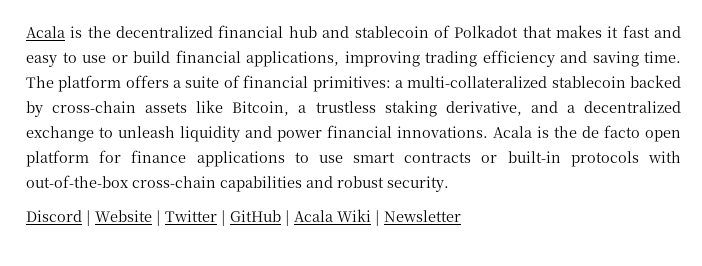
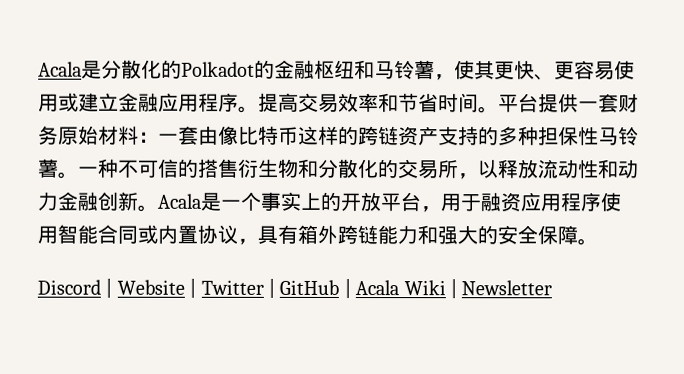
[26,25,681,38] [26,50,681,67] [26,75,682,92] [26,100,681,117] [26,125,681,142] [26,150,681,167] [26,175,449,192] Acala is the decentralized financial hub and stablecoin of Polkadot that makes it fast and easy to use or build financial applications, improving trading efficiency and saving time. The platform offers a suite of financial primitives: a multi-collateralized stablecoin backed by cross-chain assets like Bitcoin, a trustless staking derivative, and a decentralized exchange to unleash liquidity and power financial innovations. Acala is the de facto open platform for finance applications to use smart contracts or built-in protocols with out-of-the-box cross-chain capabilities and robust security. -> [38,59,635,81] [38,92,639,114] [38,125,639,147] [38,158,639,180] [37,191,621,213] [37,224,598,246] Acala是分散化的Polkadot的金融枢纽和马铃薯，使其更快、更容易使用或建立金融应用程序。提高交易效率和节省时间。平台提供一套财务原始材料：一套由像比特币这样的跨链资产支持的多种担保性马铃薯。一种不可信的搭售衍生物和分散化的交易所，以释放流动性和动力金融创新。Acala是一个事实上的开放平台，用于融资应用程序使用智能合同或内置协议，具有箱外跨链能力和强大的安全保障。

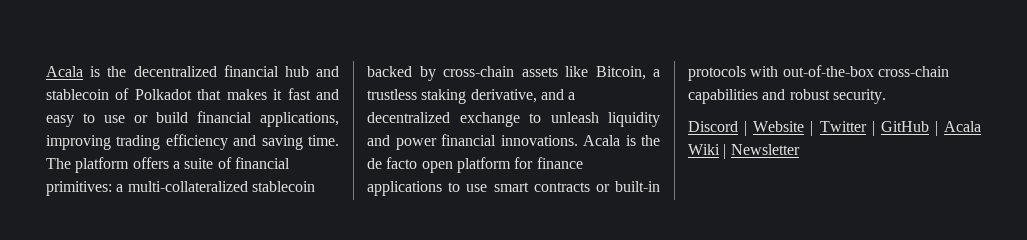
[38,59,635,81] [38,92,639,114] [38,125,639,147] [38,158,639,180] [37,191,621,213] [37,224,598,246] Acala是分散化的Polkadot的金融枢纽和马铃薯，使其更快、更容易使用或建立金融应用程序。提高交易效率和节省时间。平台提供一套财务原始材料：一套由像比特币这样的跨链资产支持的多种担保性马铃薯。一种不可信的搭售衍生物和分散化的交易所，以释放流动性和动力金融创新。Acala是一个事实上的开放平台，用于融资应用程序使用智能合同或内置协议，具有箱外跨链能力和强大的安全保障。 -> [46,65,339,77] [46,88,339,100] [46,111,339,127] [46,134,339,150] [46,157,290,173] [46,181,315,196] [367,66,660,81] [367,89,576,104] [367,112,660,127] [367,134,660,150] [367,157,583,173] [367,181,660,196] [688,65,949,81] [688,89,886,104] Acala is the decentralized financial hub and stablecoin of Polkadot that makes it fast and easy to use or build financial applications, improving trading efficiency and saving time. The platform offers a suite of financial primitives: a multi-collateralized stablecoin backed by cross-chain assets like Bitcoin, a trustless staking derivative, and a decentralized exchange to unleash liquidity and power financial innovations. Acala is the de facto open platform for finance applications to use smart contracts or built-in protocols with out-of-the-box cross-chain capabilities and robust security.

